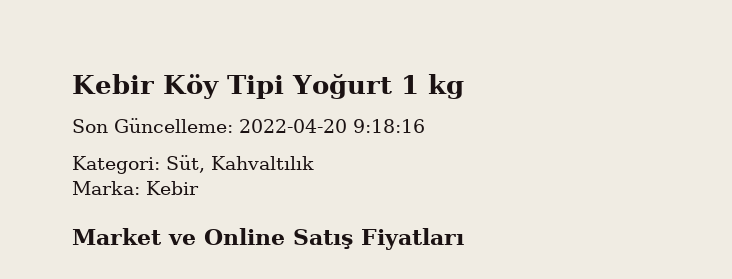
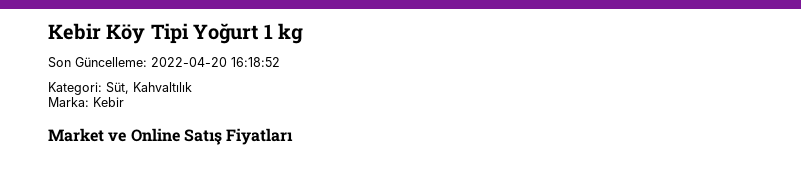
[353,119,425,133] 9:18:16 -> [231,57,280,67] 16:18:52

